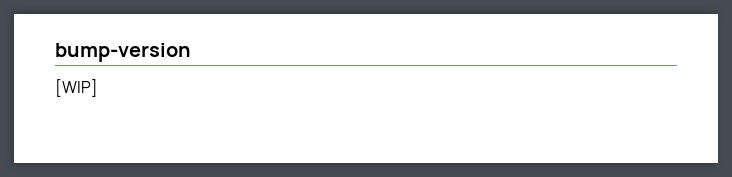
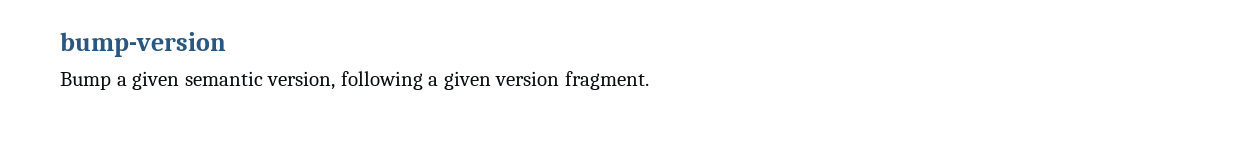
[55,79,98,97] [WIP] -> [60,71,649,90] Bump a given semantic version, following a given version fragment.

